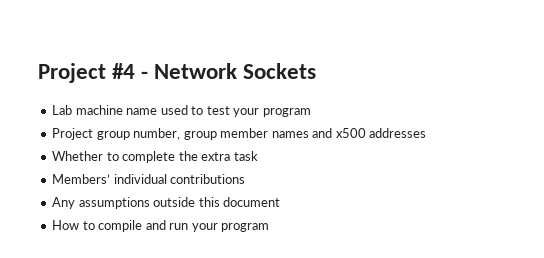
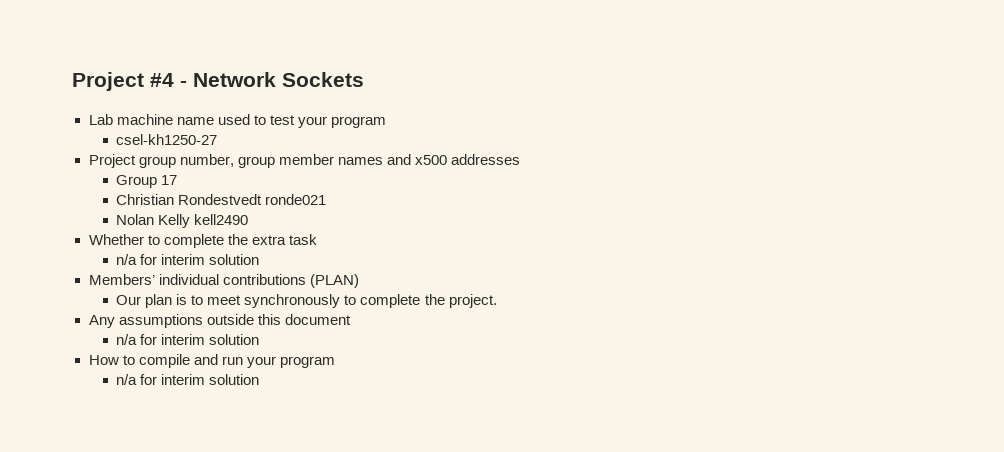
(311, 112) none -> [116,134,218,145] // csel-kh1250-27
(427, 133) none -> [116,175,178,188] [116,194,327,205] [116,214,249,228] // Group 17 // Christian Rondestvedt ronde021 // Nolan Kelly kell2490
(258, 156) none -> [116,254,260,265] // n/a for interim solution
(246, 179) none -> [309,274,359,288] [116,294,497,308] (PLAN) // Our plan is to meet synchronously to complete the project.
(281, 202) none -> [116,334,260,345] // n/a for interim solution
(270, 227) none -> [116,374,260,385] // n/a for interim solution

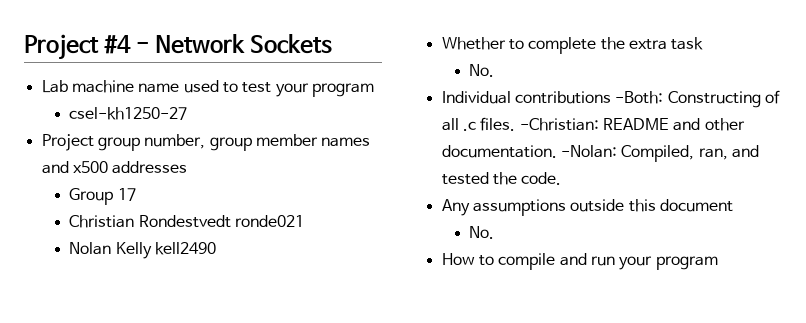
[116,254,260,265] [88,274,359,288] [116,294,497,308] n/a for interim solution // Members’ individual contributions (PLAN) // Our plan is to meet synchronously to complete the project. -> [469,64,495,77] [441,90,780,108] [441,117,745,131] [441,145,759,162] [441,172,562,185] No. // Individual contributions -Both: Constructing of all .c files. -Christian: README and other documentation. -Nolan: Compiled, ran, and tested the code.
[116,334,260,345] n/a for interim solution -> [469,226,495,239] No.
[116,374,260,385] // n/a for interim solution -> (718, 263) none

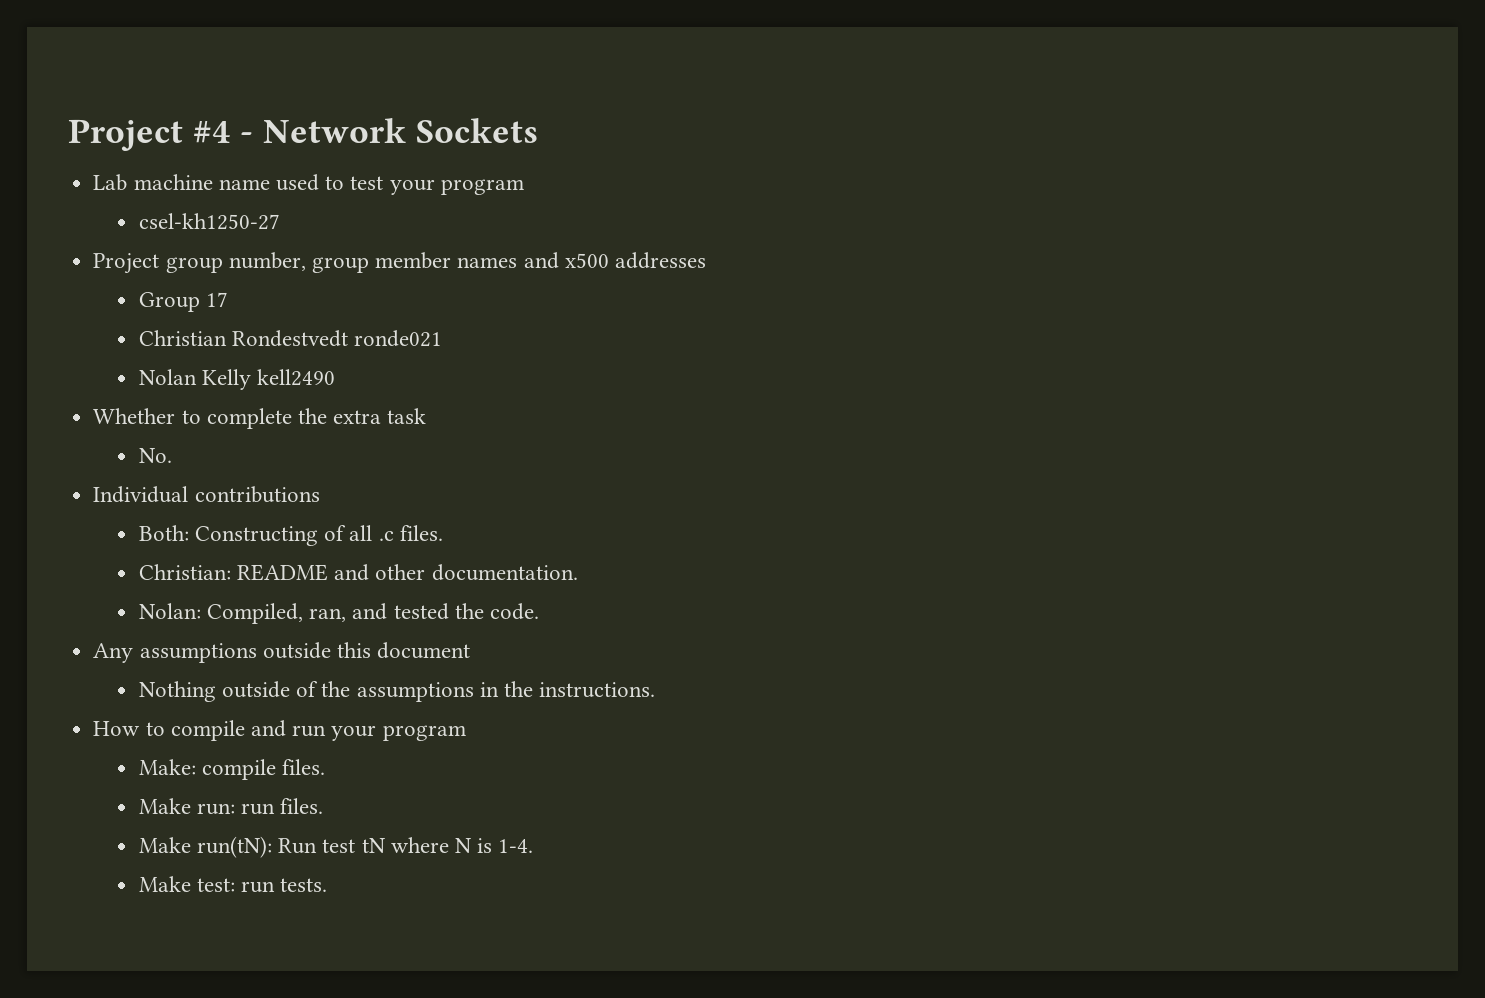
[615,91,664,104] -Both: -> [138,525,189,541] // Both:
[519,118,599,131] -Christian: -> [138,564,231,580] // Christian:
[560,145,617,158] -Nolan: -> [138,603,201,619] // Nolan:
[469,226,495,239] No. -> [138,681,656,702] Nothing outside of the assumptions in the instructions.
(718, 263) none -> [138,759,326,780] [138,798,324,815] [138,836,534,858] [138,876,328,893] // Make: compile files. // Make run: run files. // Make run(tN): Run test tN where N is 1-4. // Make test: run tests.

